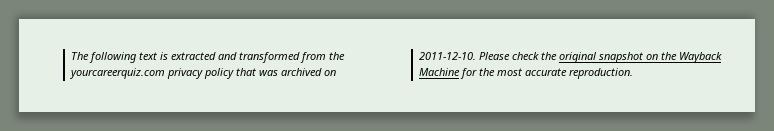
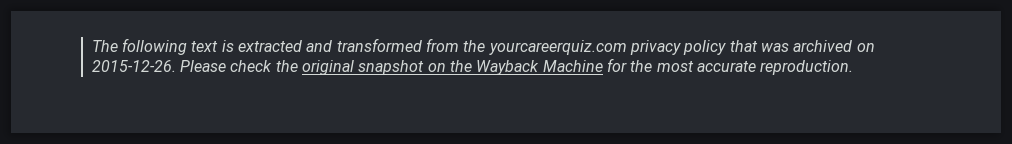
[419,52,477,60] 2011-12-10. -> [91,60,176,72] 2015-12-26.

